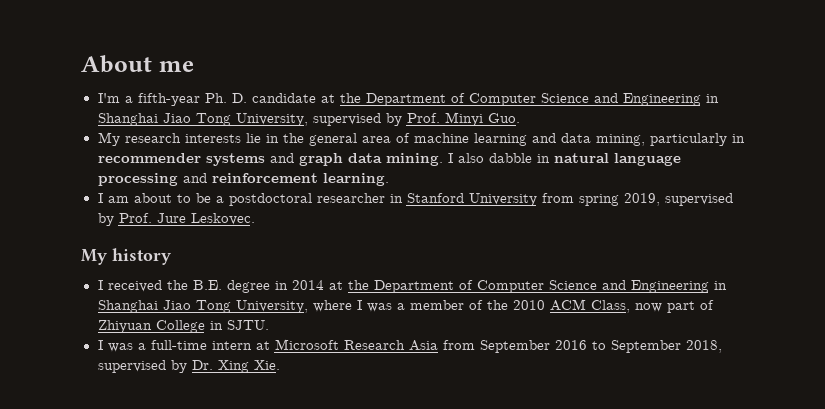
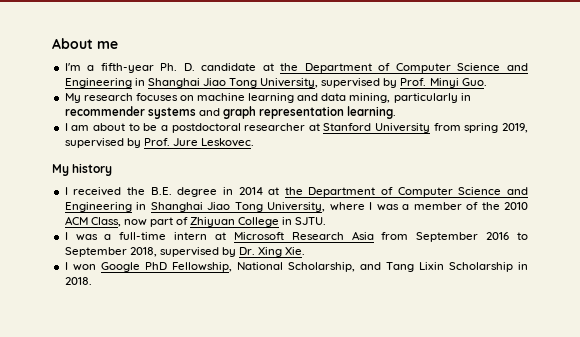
[184,133,410,146] interests lie in the general area of -> [135,93,194,101] focuses on
[347,153,681,166] [97,173,318,186] data mining. I also dabble in natural language processing and reinforcement -> [259,106,345,119] representation
[389,194,403,203] in -> [308,123,320,131] at
(280, 365) none -> [64,262,528,272] [64,277,92,285] // I won Google PhD Fellowship, National Scholarship, and Tang Lixin Scholarship in 2018.

